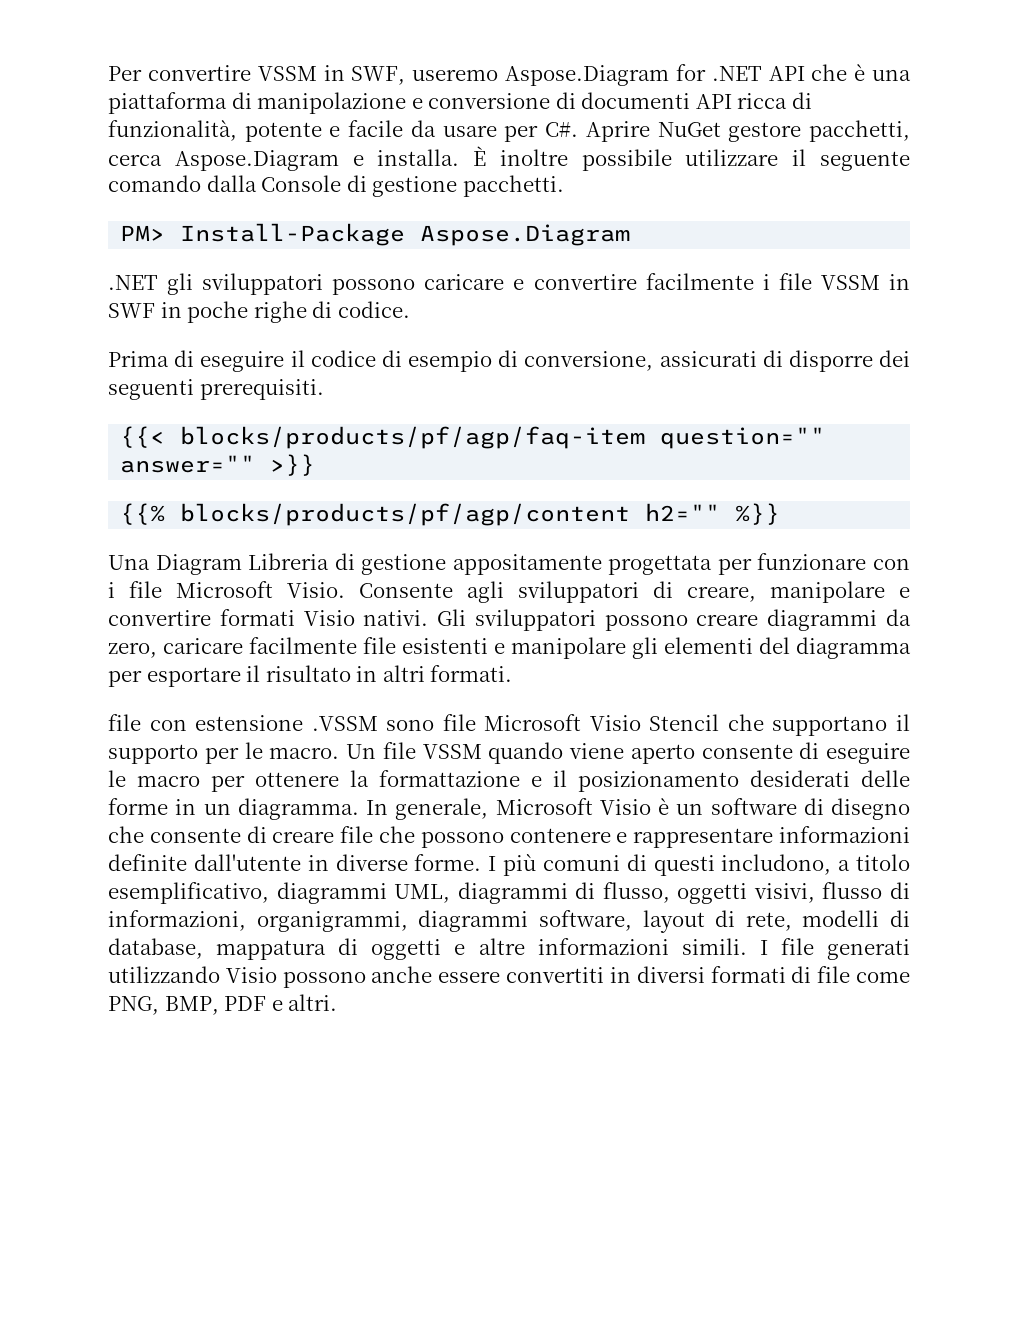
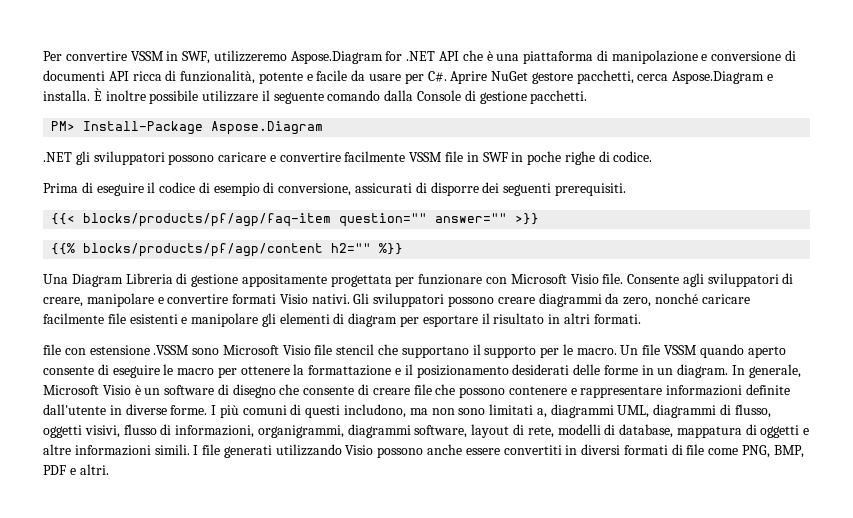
[412,69,499,81] useremo -> [213,50,287,62] utilizzeremo
[762,273,880,290] i file VSSM -> [409,151,464,162] VSSM file
[108,581,345,598] i file Microsoft Visio. -> [510,273,624,284] Microsoft Visio file.
(157, 650) none -> [654,293,698,304] nonché
[759,637,911,659] del diagramma -> [333,313,398,327] di diagram
[442,714,720,731] file Microsoft Visio Stencil -> [222,344,375,355] Microsoft Visio file stencil
[569,743,624,759] viene -> (744, 351) none
[237,798,359,820] diagramma. -> [677,364,729,378] diagram.
[838,854,911,871] [108,882,269,904] a titolo esemplificativo, -> [409,404,547,418] ma non sono limitati a,

